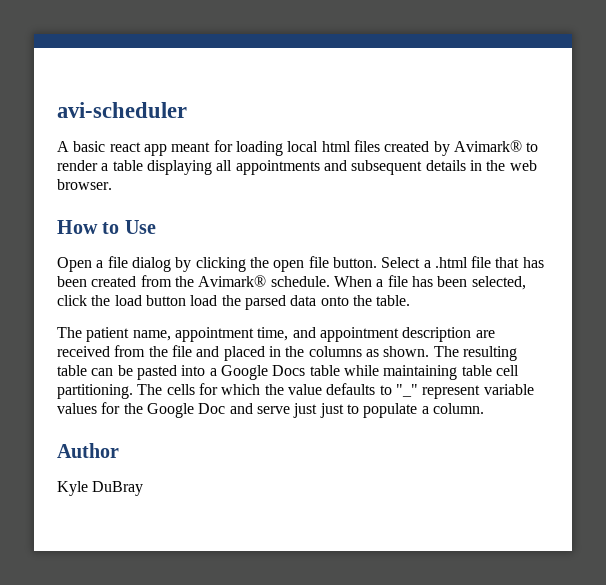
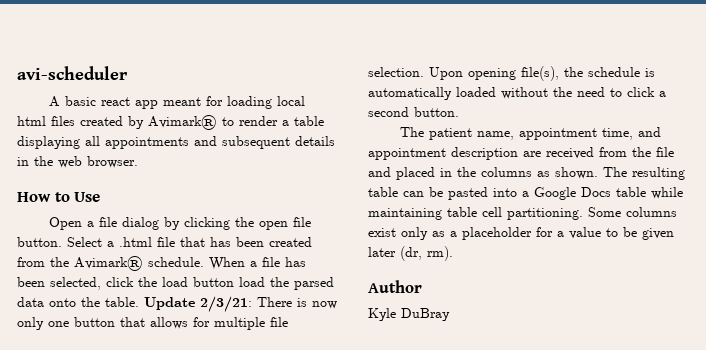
(411, 300) none -> [144,296,337,312] [17,317,288,330] [368,66,655,81] [368,87,666,100] [368,107,459,117] Update 2/3/21: There is now only one button that allows for multiple file selection. Upon opening file(s), the schedule is automatically loaded without the need to click a second button.
[137,383,534,399] [57,402,484,418] The cells for which the value defaults to "_" represent variable values for the Google Doc and serve just just to populate a column. -> [588,207,677,217] [368,227,674,240] [368,246,453,261] Some columns exist only as a placeholder for a value to be given later (dr, rm).

